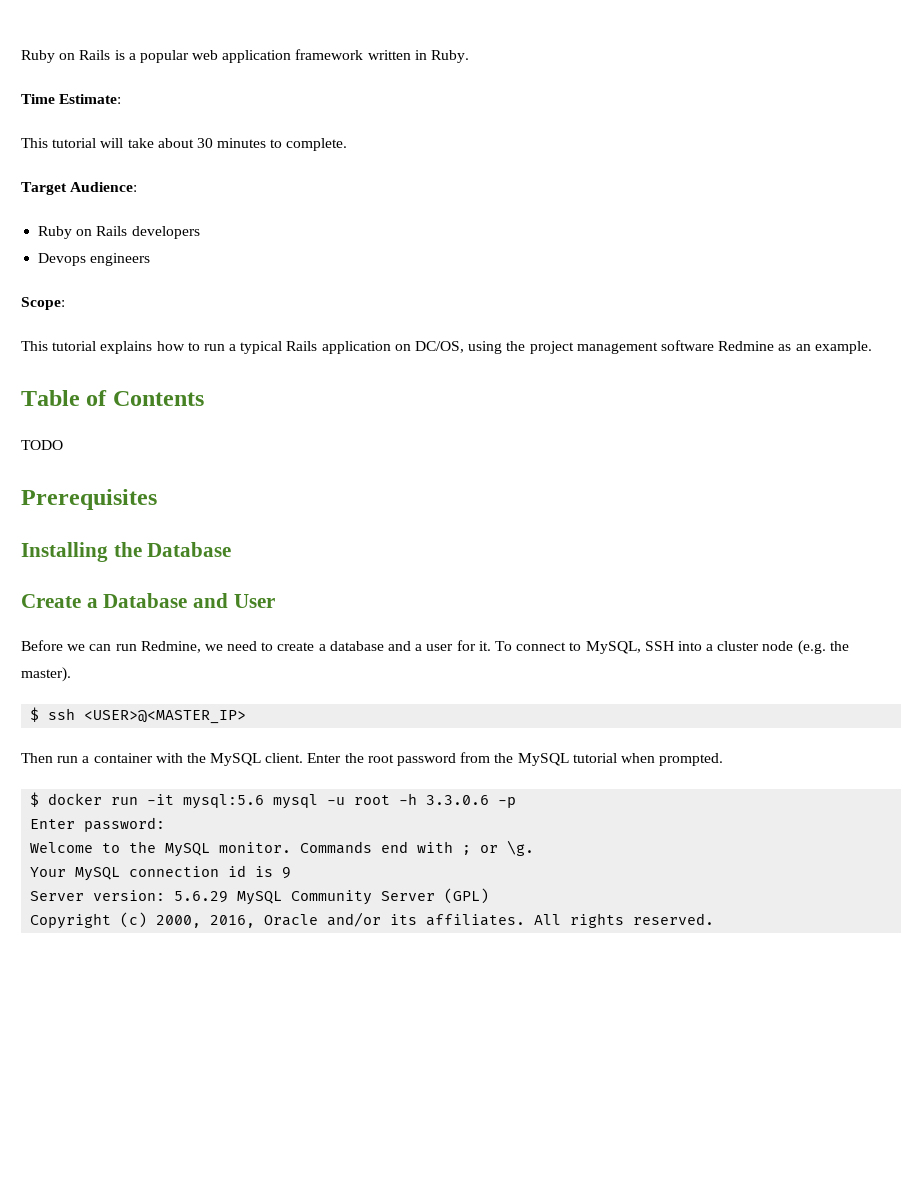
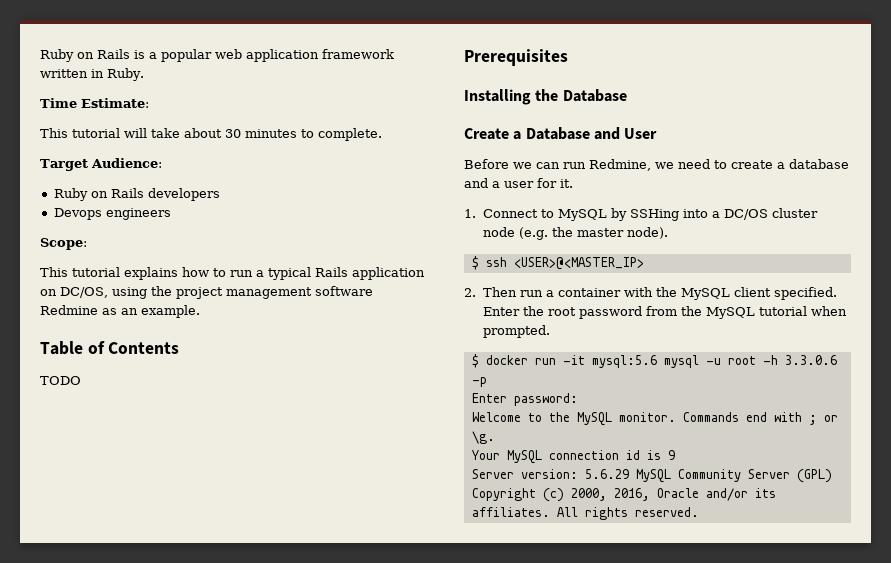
[494,641,674,654] To connect to MySQL, SSH -> [464,208,679,221] // 1. Connect to MySQL by SSHing
(714, 647) none -> [723,209,768,220] DC/OS
[21,667,71,682] master). -> [576,227,668,239] master node).
(247, 717) none -> [464,288,476,297] 2.
[265,753,304,763] client. -> [733,287,837,300] client specified.

